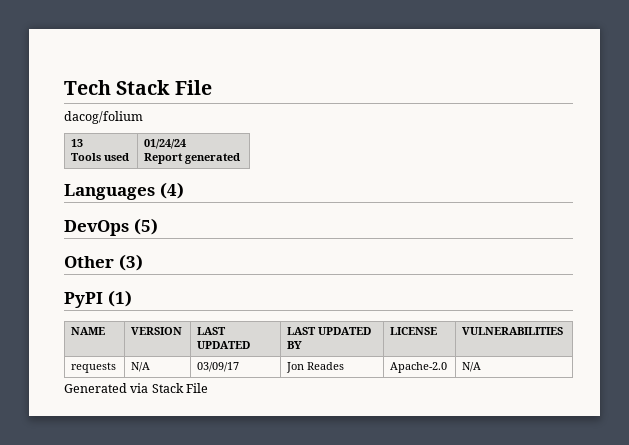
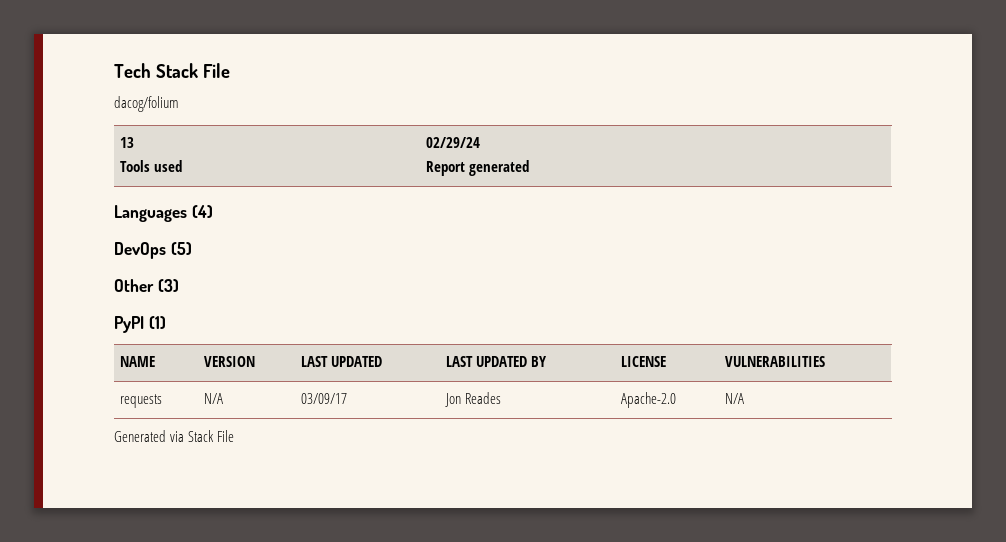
[144,139,187,149] 01/24/24 -> [426,137,481,148] 02/29/24

